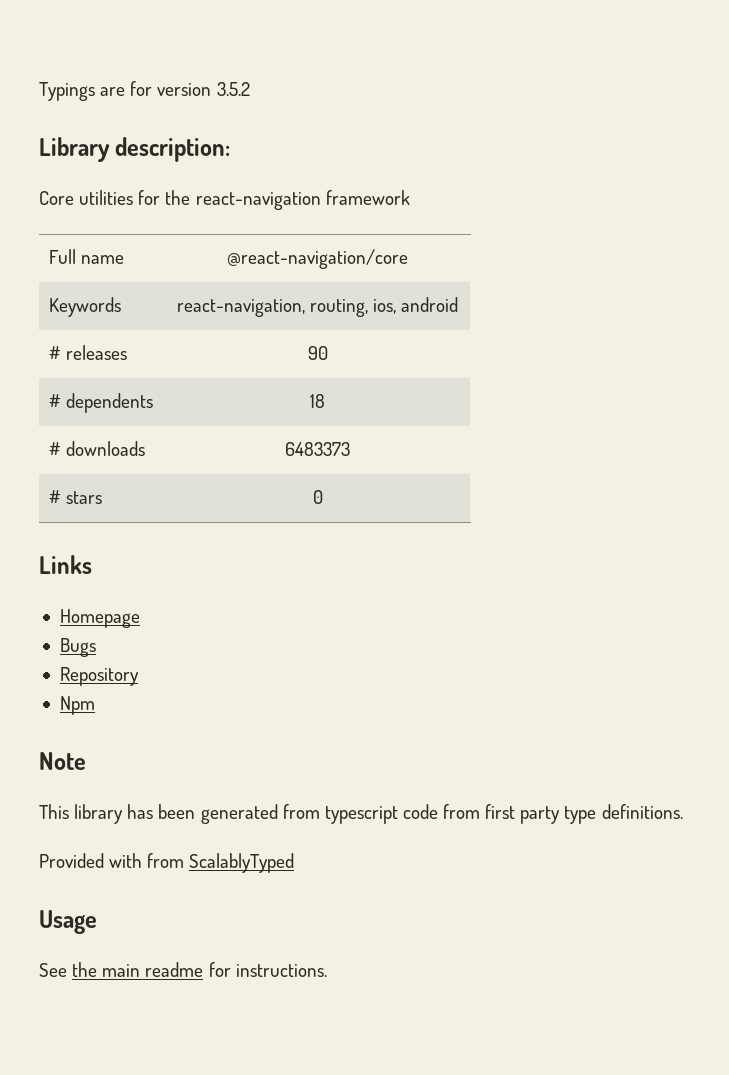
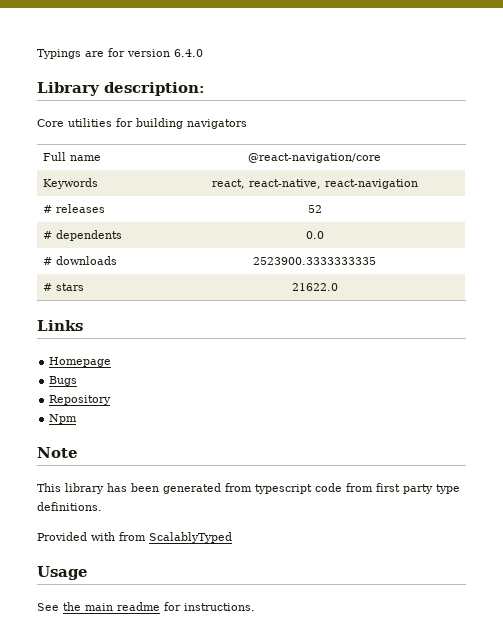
[216,82,250,96] 3.5.2 -> [174,49,203,57] 6.4.0
[165,190,410,210] the react-navigation framework -> [136,118,247,129] building navigators
[176,297,459,317] react-navigation, routing, ios, android -> [211,179,418,189] react, react-native, react-navigation
[307,346,328,360] 90 -> [307,205,322,213] 52
[309,394,325,408] 18 -> [305,231,324,239] 0.0
[285,442,350,456] 6483373 -> [253,257,376,265] 2523900.3333333335
[312,490,323,504] 0 -> [291,283,338,291] 21622.0

